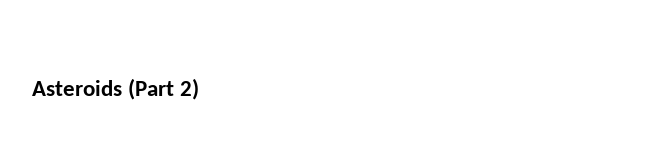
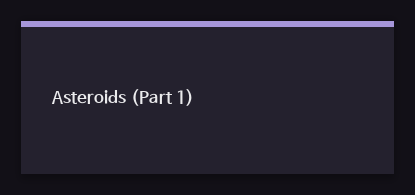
[180,78,200,100] 2) -> [176,89,195,106] 1)

